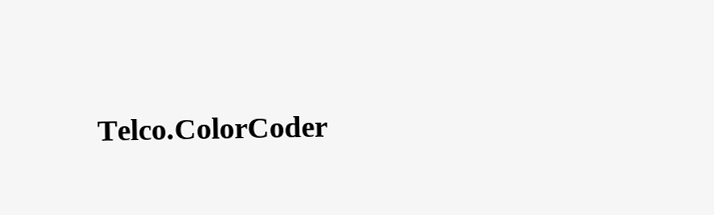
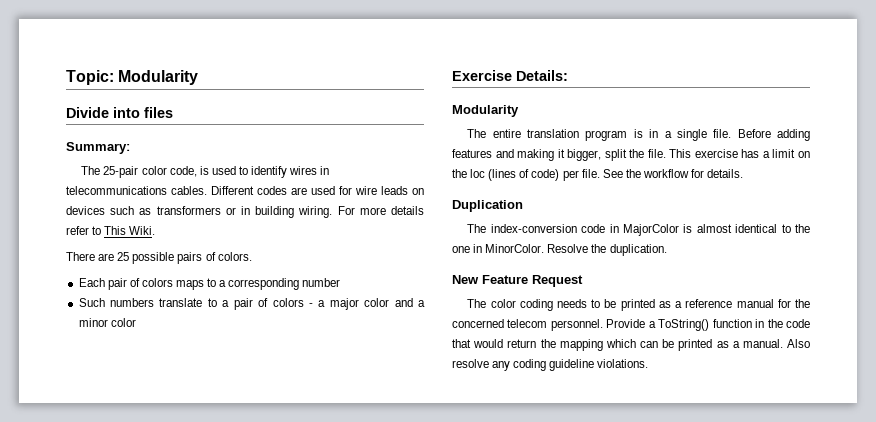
[97,115,328,141] Telco.ColorCoder -> [66,70,199,85] [66,107,173,118] [66,142,130,154] [81,166,330,178] [66,186,424,195] [66,206,424,218] [66,226,156,235] [66,252,252,264] [78,278,341,290] [78,298,425,310] [78,318,136,327] [452,70,568,81] [452,105,519,117] [467,129,810,141] [452,149,810,161] [452,169,744,181] [452,200,523,212] [467,224,810,236] [452,244,667,256] [452,275,583,287] [467,299,810,311] [452,319,810,331] [452,339,810,351] [452,359,649,371] Topic: Modularity // Divide into files // Summary: // The 25-pair color code, is used to identify wires in telecommunications cables. Different codes are used for wire leads on devices such as transformers or in building wiring. For more details refer to This Wiki. // There are 25 possible pairs of colors. // Each pair of colors maps to a corresponding number // Such numbers translate to a pair of colors - a major color and a minor color // Exercise Details: // Modularity // The entire translation program is in a single file. Before adding features and making it bigger, split the file. This exercise has a limit on the loc (lines of code) per file. See the workflow for details. // Duplication // The index-conversion code in MajorColor is almost identical to the one in MinorColor. Resolve the duplication. // New Feature Request // The color coding needs to be printed as a reference manual for the concerned telecom personnel. Provide a ToString() function in the code that would return the mapping which can be printed as a manual. Also resolve any coding guideline violations.

